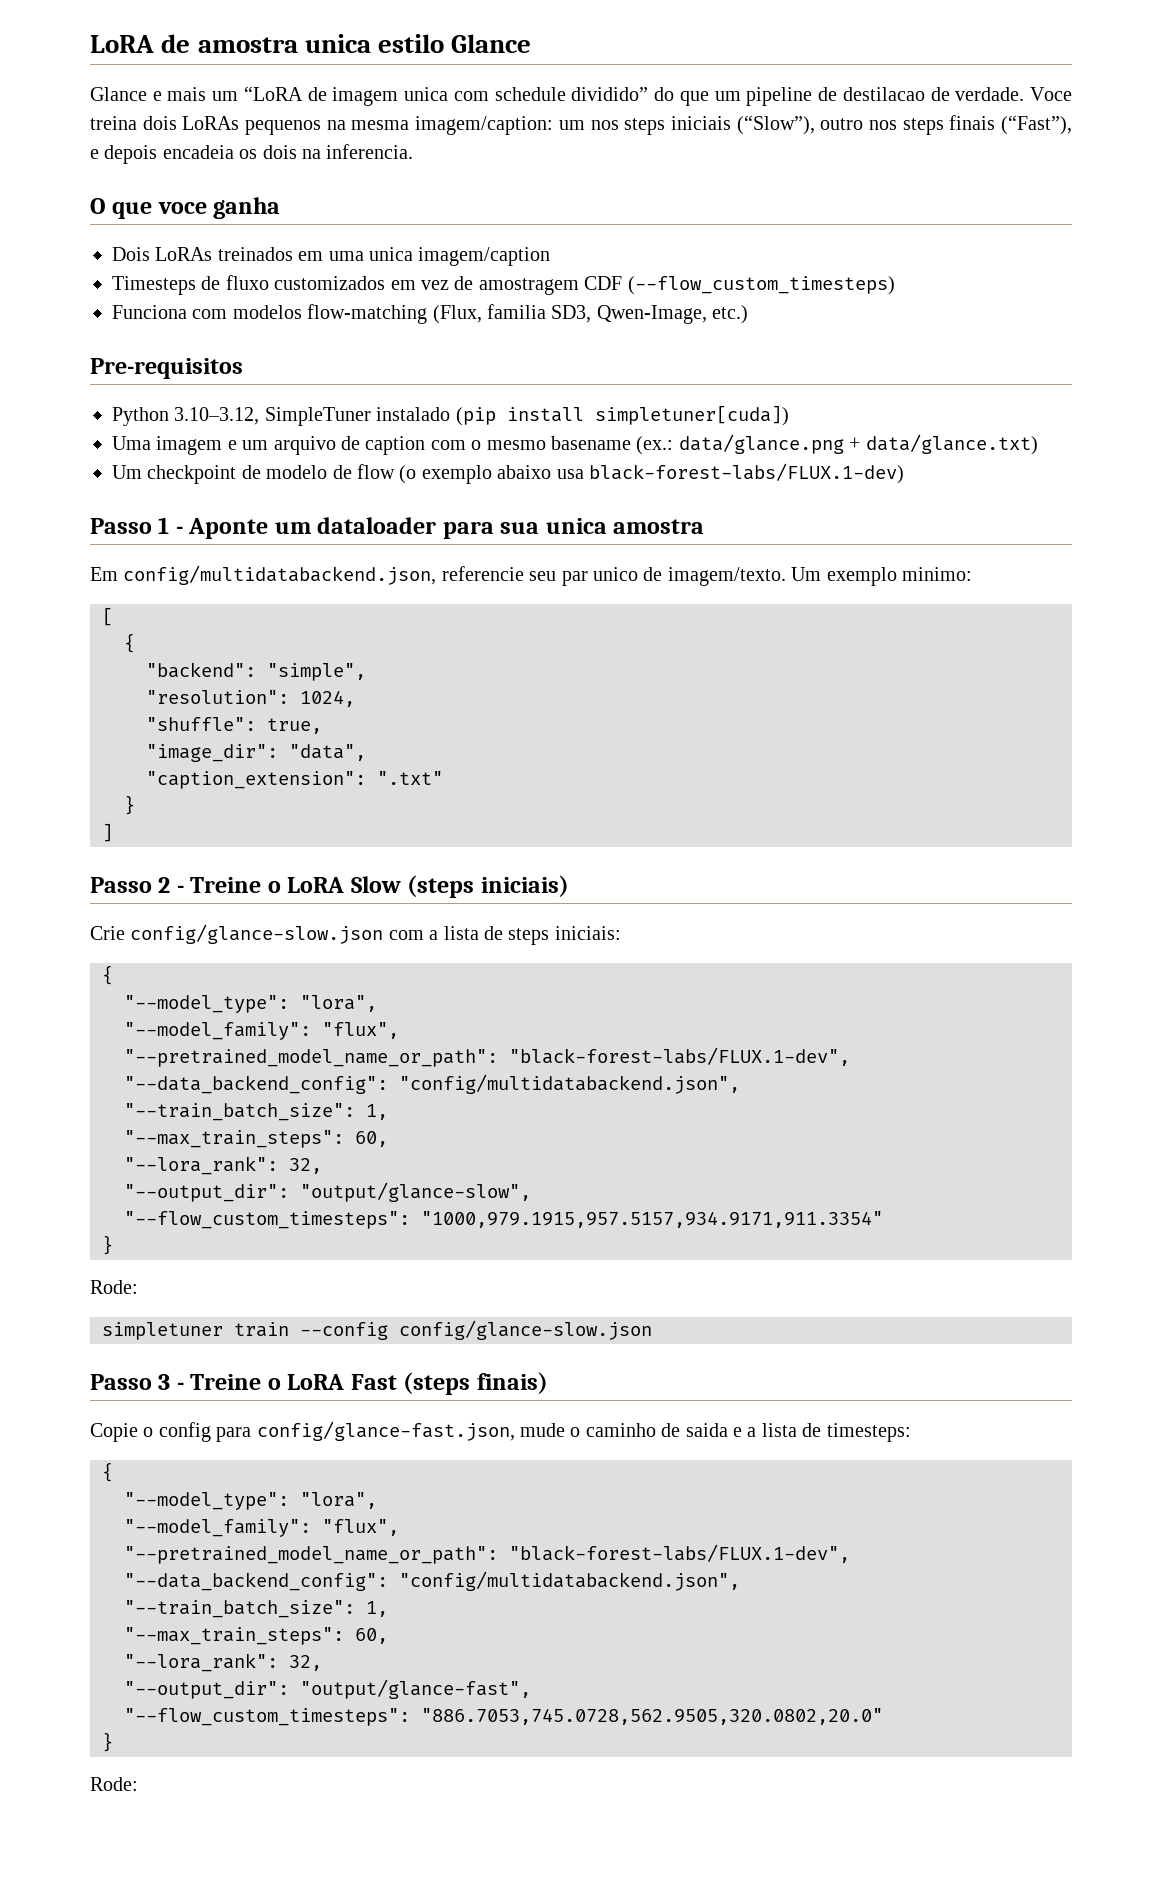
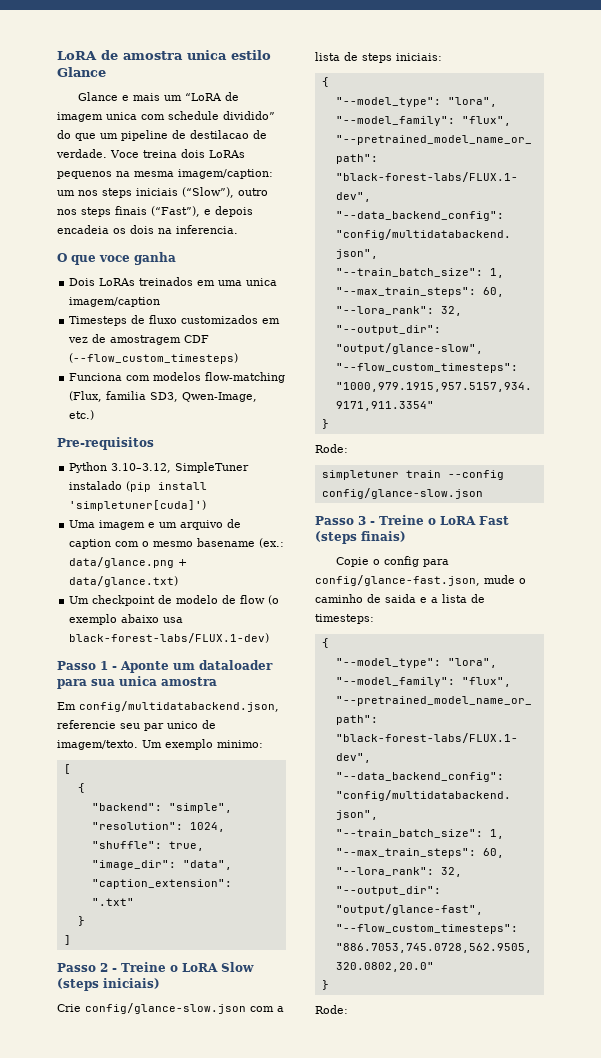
[594,405,789,426] simpletuner[cuda]) -> [69,500,207,511] 'simpletuner[cuda]')

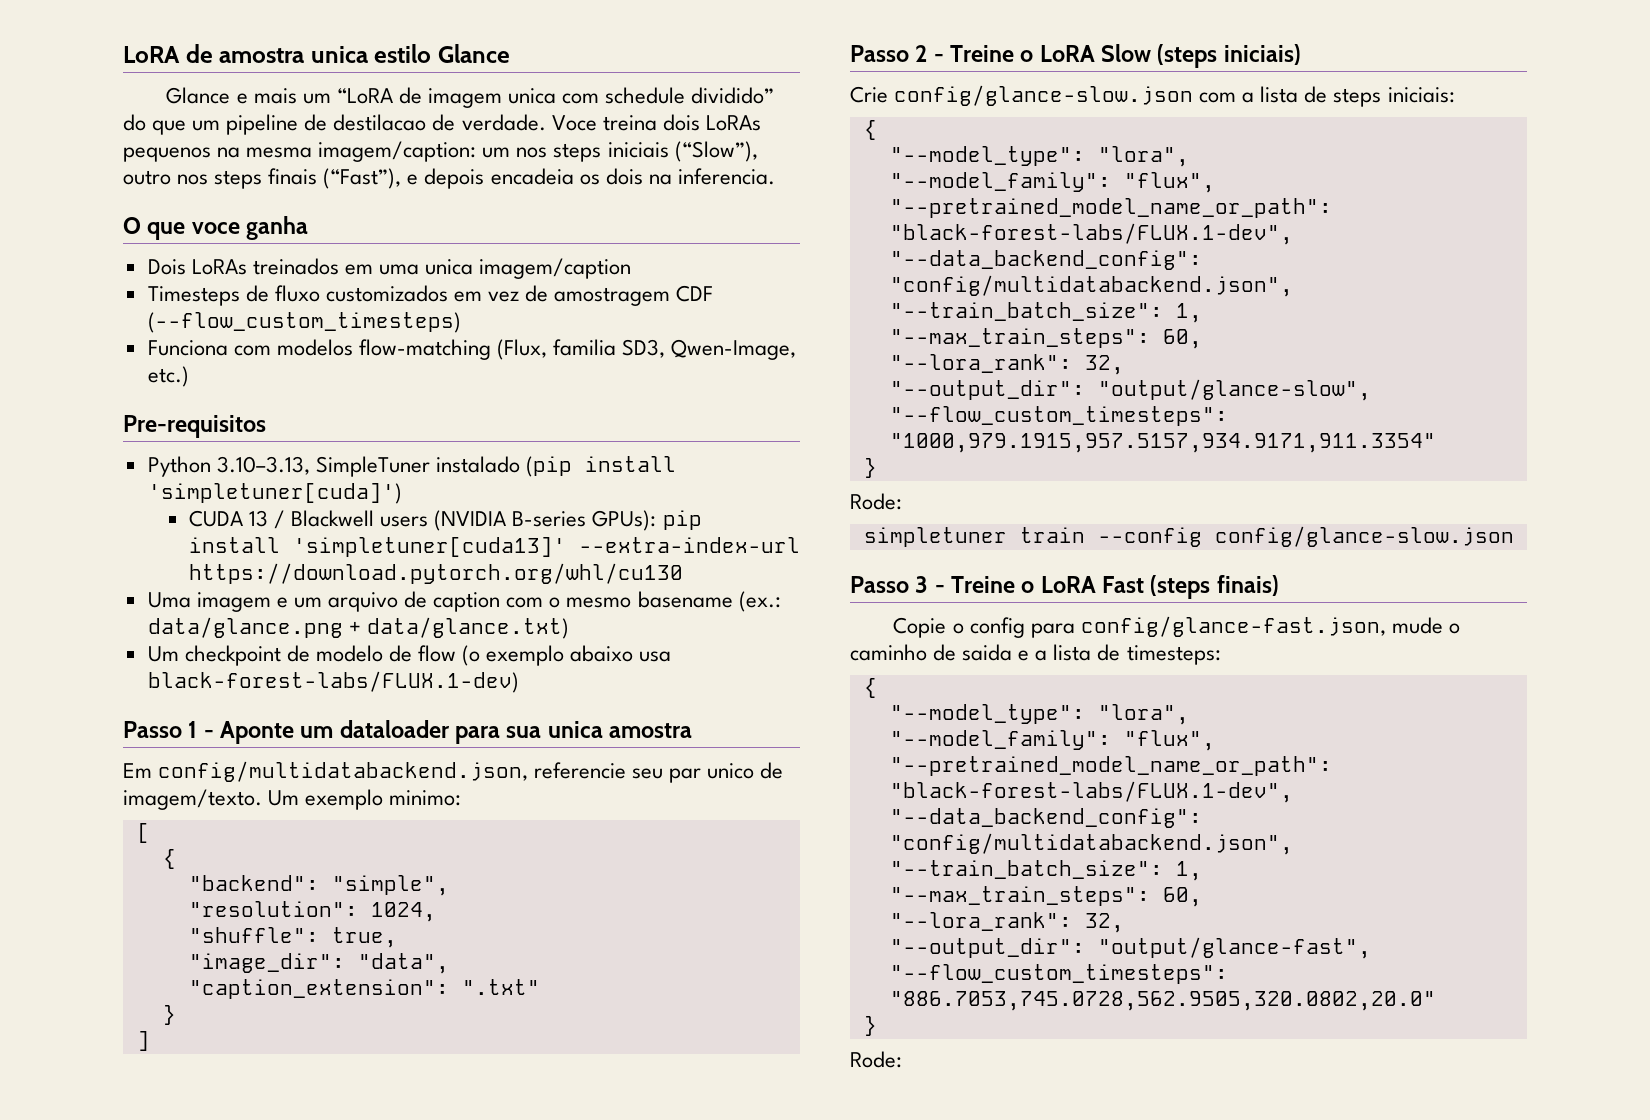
[111,463,172,473] 3.10–3.12, -> [216,456,310,475] 3.10–3.13,
(207, 505) none -> [188,510,702,531] [188,537,800,557] [188,563,683,584] // CUDA 13 / Blackwell users (NVIDIA B-series GPUs): pip install 'simpletuner[cuda13]' --extra-index-url https://download.pytorch.org/whl/cu130

